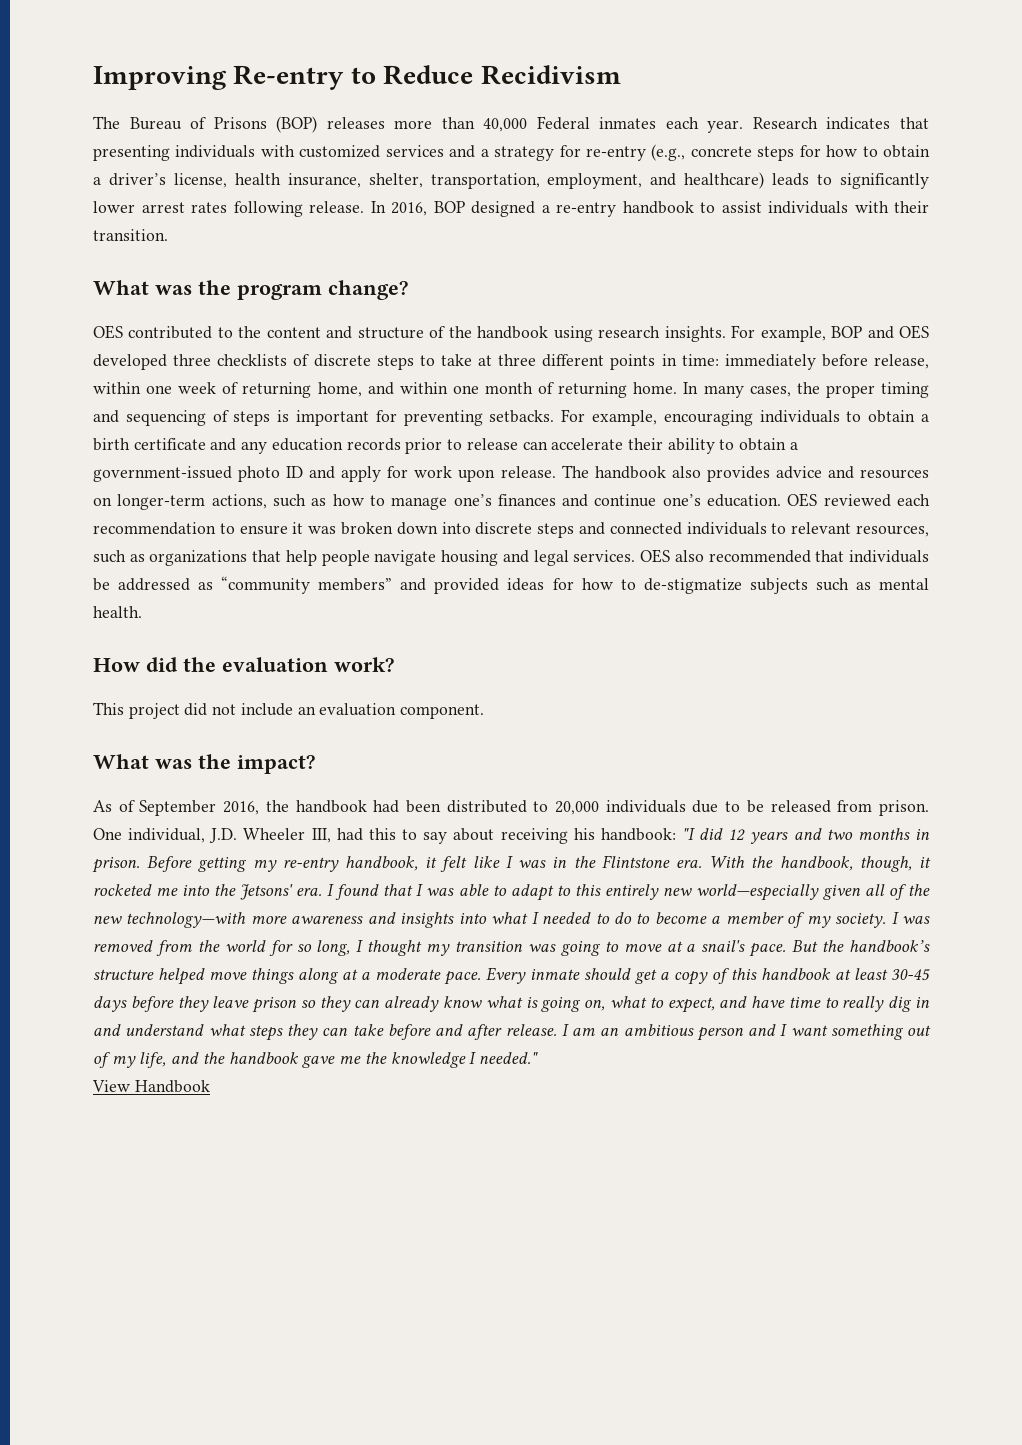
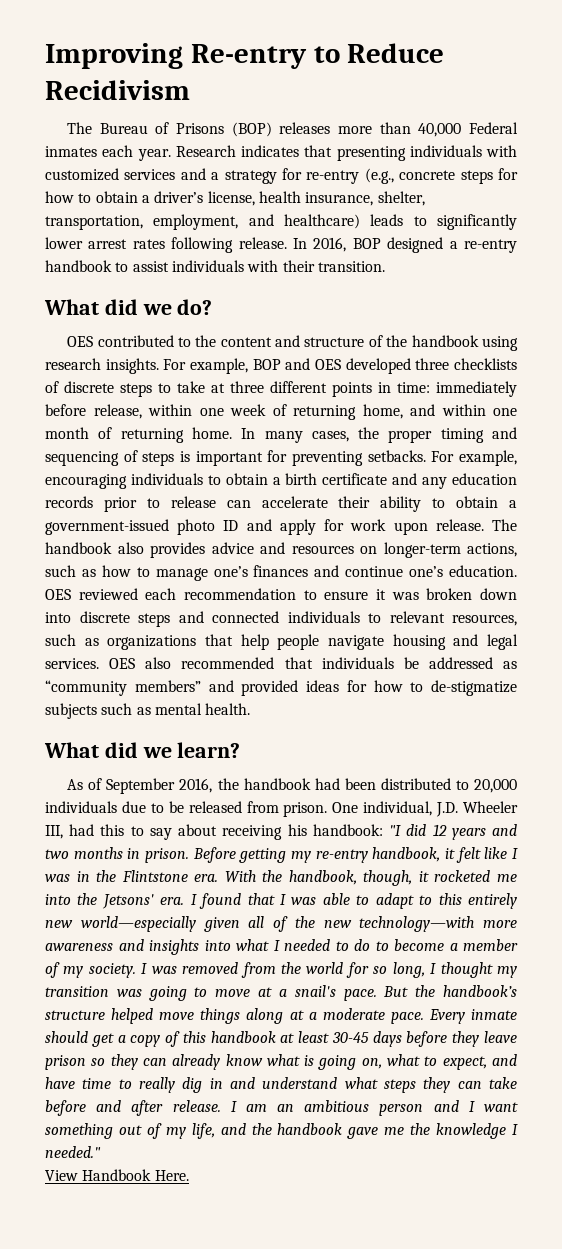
[155,280,408,300] was the program change? -> [104,299,213,315] did we do?
[93,657,394,672] [93,702,485,719] [93,754,315,774] How did the evaluation work? // This project did not include an evaluation component. // What was the impact? -> [44,742,241,758] What did we learn?
(210, 1086) none -> [154,1170,189,1181] Here.

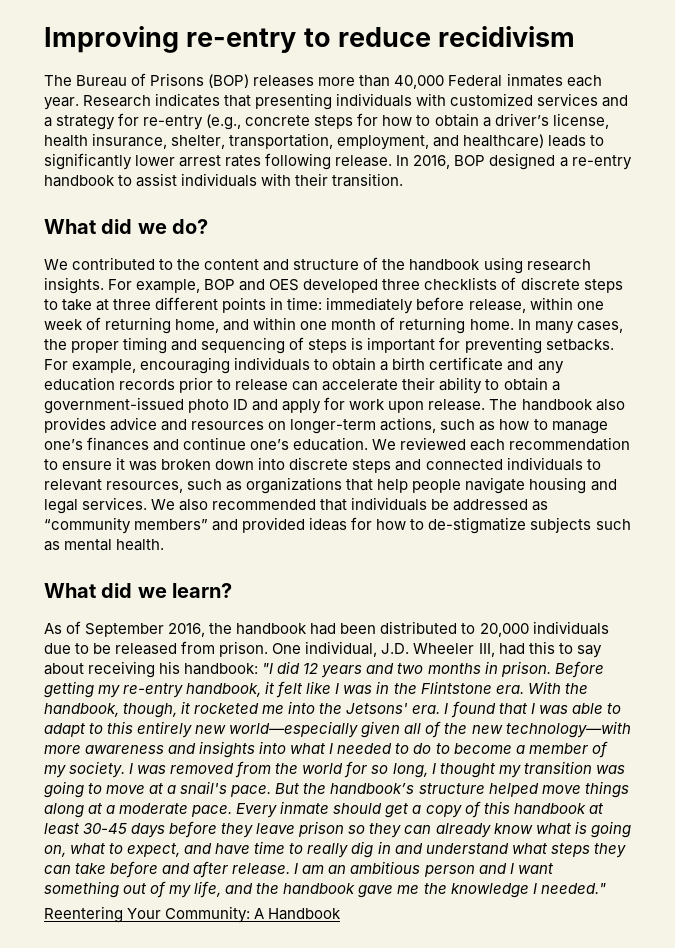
[190,43,445,69] [45,80,190,100] Re-entry to Reduce Recidivism -> [186,26,576,53] re-entry to reduce recidivism
[67,336,94,347] OES -> [44,259,68,270] We
[45,589,71,600] OES -> [372,439,397,450] We
[109,658,136,669] OES -> [151,499,176,510] We
[45,1169,189,1181] View Handbook Here. -> [44,906,342,923] Reentering Your Community: A Handbook

